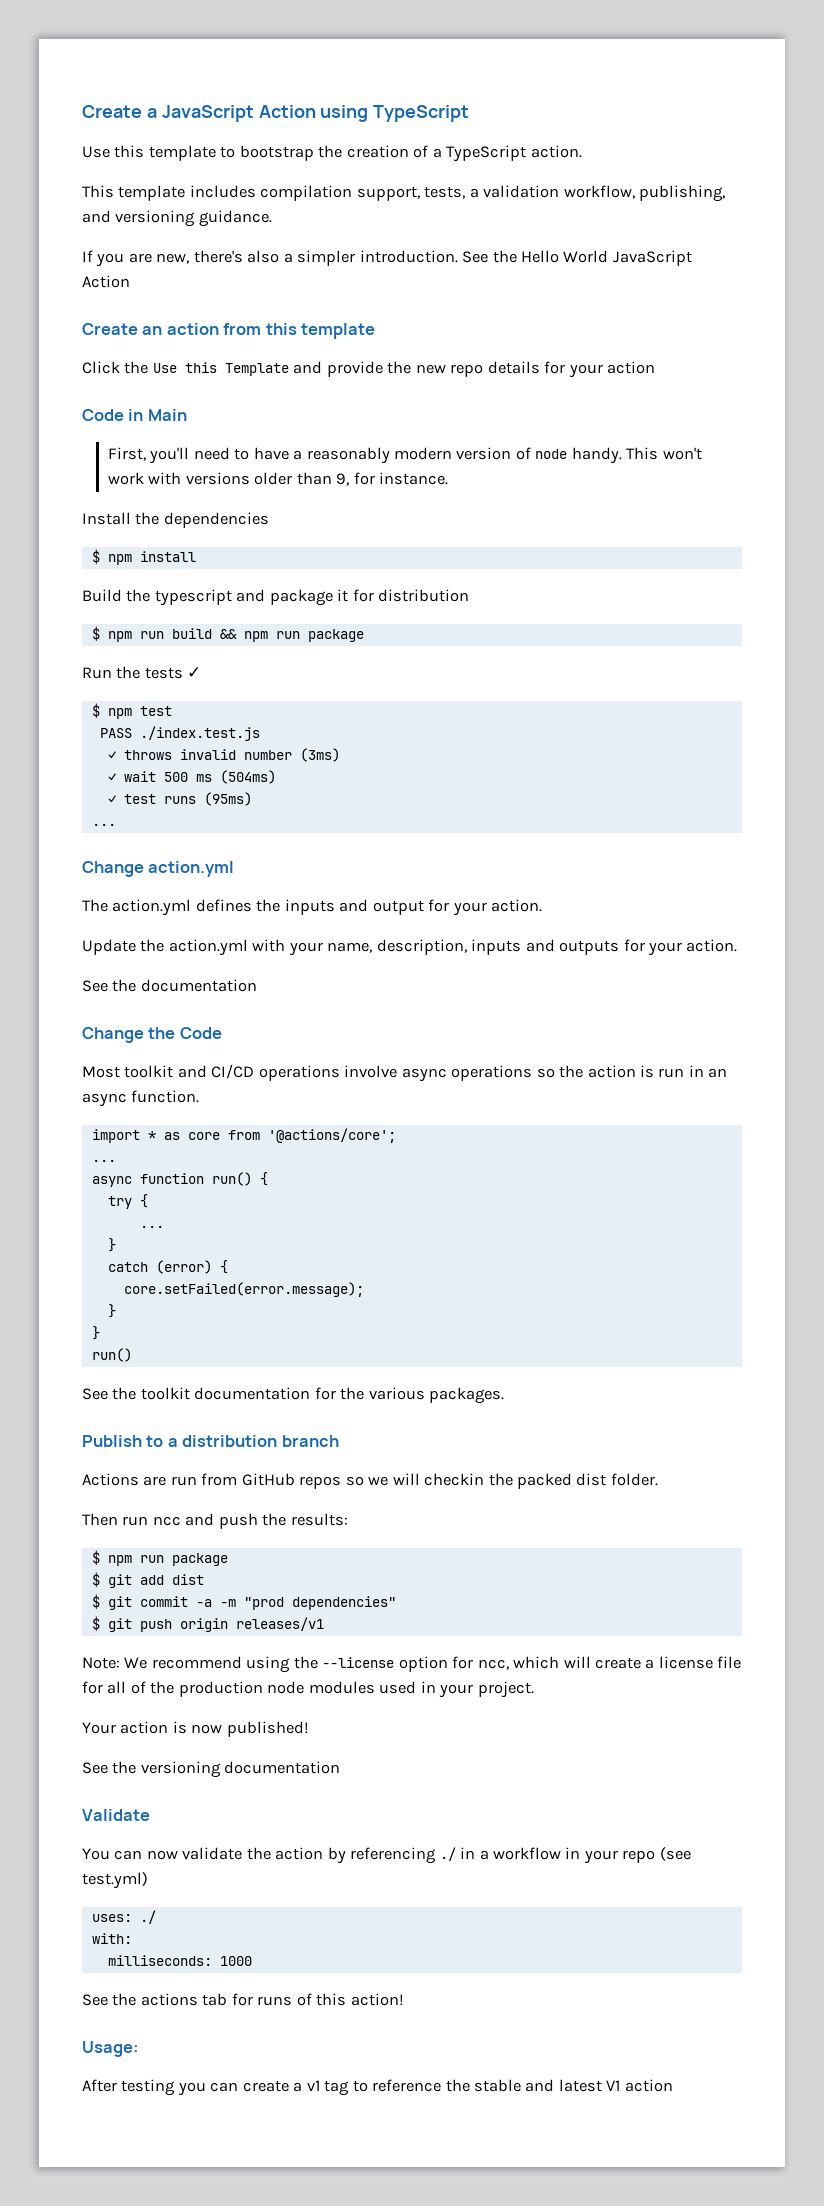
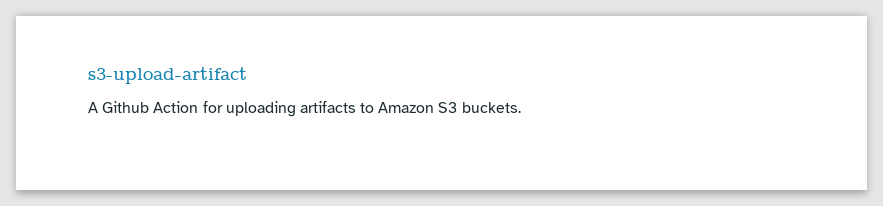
[82,105,470,122] [82,145,582,162] [82,185,726,202] [82,210,272,227] [82,250,692,267] [82,275,130,288] [82,323,376,339] [82,361,656,378] [82,409,187,421] [107,447,702,464] [107,472,448,486] [82,512,269,528] [91,549,196,565] [82,589,470,606] [91,626,364,642] [82,666,202,679] [91,703,172,719] [99,726,260,741] [107,748,340,762] [107,770,276,784] [107,792,252,806] [91,823,116,826] [82,861,235,877] [82,899,543,916] [82,939,738,956] [82,979,257,992] [82,1027,222,1043] [82,1064,728,1082] [82,1090,200,1107] [91,1128,396,1143] [91,1159,116,1162] [91,1172,268,1187] [107,1194,148,1209] [139,1225,164,1228] [107,1238,116,1252] [107,1260,228,1274] [123,1282,364,1297] [107,1304,116,1318] [91,1326,100,1340] [91,1348,132,1362] [82,1387,505,1404] [82,1435,339,1447] [82,1473,658,1489] [82,1513,348,1529] [91,1550,228,1566] [91,1572,204,1588] [91,1594,396,1610] [91,1616,324,1632] [82,1656,742,1673] [82,1681,534,1698] [82,1721,309,1737] [82,1761,341,1778] [82,1809,150,1821] [82,1847,691,1864] [82,1872,148,1889] [91,1910,156,1924] [91,1933,132,1944] [107,1955,252,1966] [82,1993,404,2006] [82,2041,139,2057] [82,2079,673,2096] Create a JavaScript Action using TypeScript // Use this template to bootstrap the creation of a TypeScript action. // This template includes compilation support, tests, a validation workflow, publishing, and versioning guidance. // If you are new, there's also a simpler introduction. See the Hello World JavaScript Action // Create an action from this template // Click the Use this Template and provide the new repo details for your action // Code in Main // First, you'll need to have a reasonably modern version of node handy. This won't work with versions older than 9, for instance. // Install the dependencies // $ npm install // Build the typescript and package it for distribution // $ npm run build && npm run package // Run the tests ✓ // $ npm test // PASS ./index.test.js // ✓ throws invalid number (3ms) // ✓ wait 500 ms (504ms) // ✓ test runs (95ms) // ... // Change action.yml // The action.yml defines the inputs and output for your action. // Update the action.yml with your name, description, inputs and outputs for your action. // See the documentation // Change the Code // Most toolkit and CI/CD operations involve async operations so the action is run in an async function. // import * as core from '@actions/core'; // ... // async function run() { // try { // ... // } // catch (error) { // core.setFailed(error.message); // } // } // run() // See the toolkit documentation for the various packages. // Publish to a distribution branch // Actions are run from GitHub repos so we will checkin the packed dist folder. // Then run ncc and push the results: // $ npm run package // $ git add dist // $ git commit -a -m "prod dependencies" // $ git push origin releases/v1 // Note: We recommend using the --license option for ncc, which will create a license file for all of the production node modules used in your project. // Your action is now published! // See the versioning documentation // Validate // You can now validate the action by referencing ./ in a workflow in your repo (see test.yml) // uses: ./ // with: // milliseconds: 1000 // See the actions tab for runs of this action! // Usage: // After testing you can create a v1 tag to reference the stable and latest V1 action -> [88,67,247,84] [88,101,521,117] s3-upload-artifact // A Github Action for uploading artifacts to Amazon S3 buckets.

